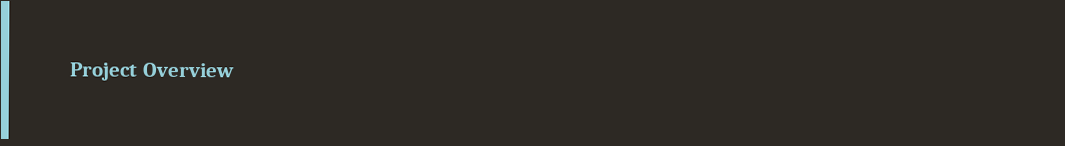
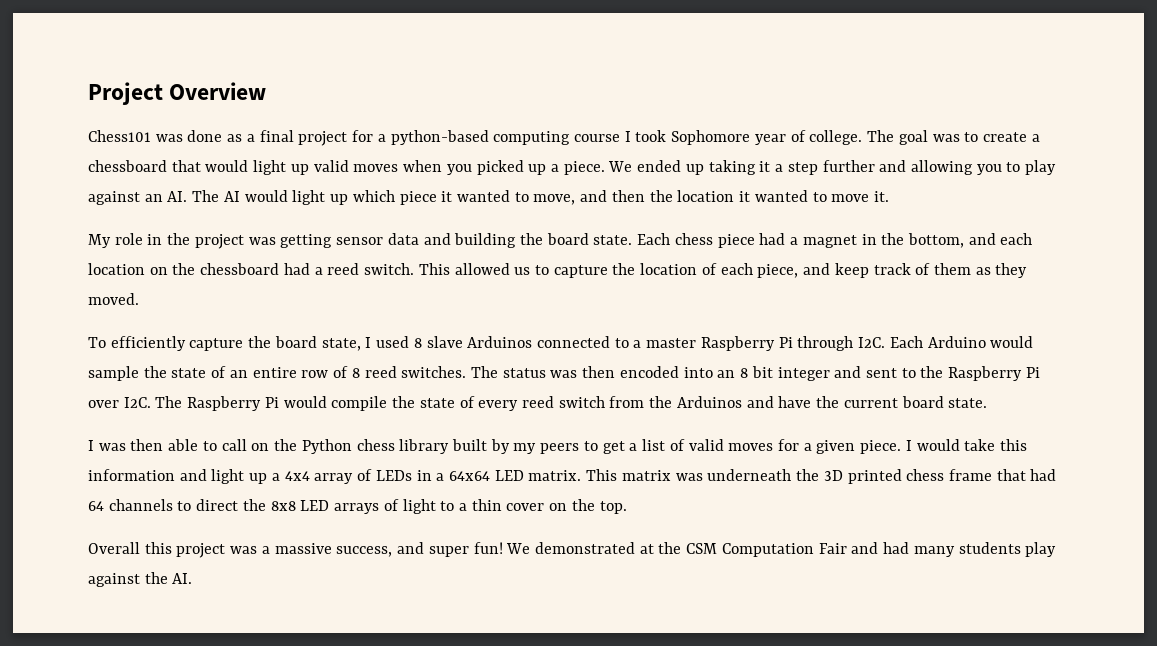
(235, 70) none -> [88,130,1040,146] [88,160,1057,175] [88,190,889,205] [88,233,1033,249] [88,263,1028,278] [88,293,139,305] [88,336,1034,351] [88,366,1040,381] [88,396,988,411] [88,439,1028,454] [88,469,1057,484] [88,499,627,514] [88,542,1057,558] [88,572,193,587] // Chess101 was done as a final project for a python-based computing course I took Sophomore year of college. The goal was to create a chessboard that would light up valid moves when you picked up a piece. We ended up taking it a step further and allowing you to play against an AI. The AI would light up which piece it wanted to move, and then the location it wanted to move it. // My role in the project was getting sensor data and building the board state. Each chess piece had a magnet in the bottom, and each location on the chessboard had a reed switch. This allowed us to capture the location of each piece, and keep track of them as they moved. // To efficiently capture the board state, I used 8 slave Arduinos connected to a master Raspberry Pi through I2C. Each Arduino would sample the state of an entire row of 8 reed switches. The status was then encoded into an 8 bit integer and sent to the Raspberry Pi over I2C. The Raspberry Pi would compile the state of every reed switch from the Arduinos and have the current board state. // I was then able to call on the Python chess library built by my peers to get a list of valid moves for a given piece. I would take this information and light up a 4x4 array of LEDs in a 64x64 LED matrix. This matrix was underneath the 3D printed chess frame that had 64 channels to direct the 8x8 LED arrays of light to a thin cover on the top. // Overall this project was a massive success, and super fun! We demonstrated at the CSM Computation Fair and had many students play against the AI.

